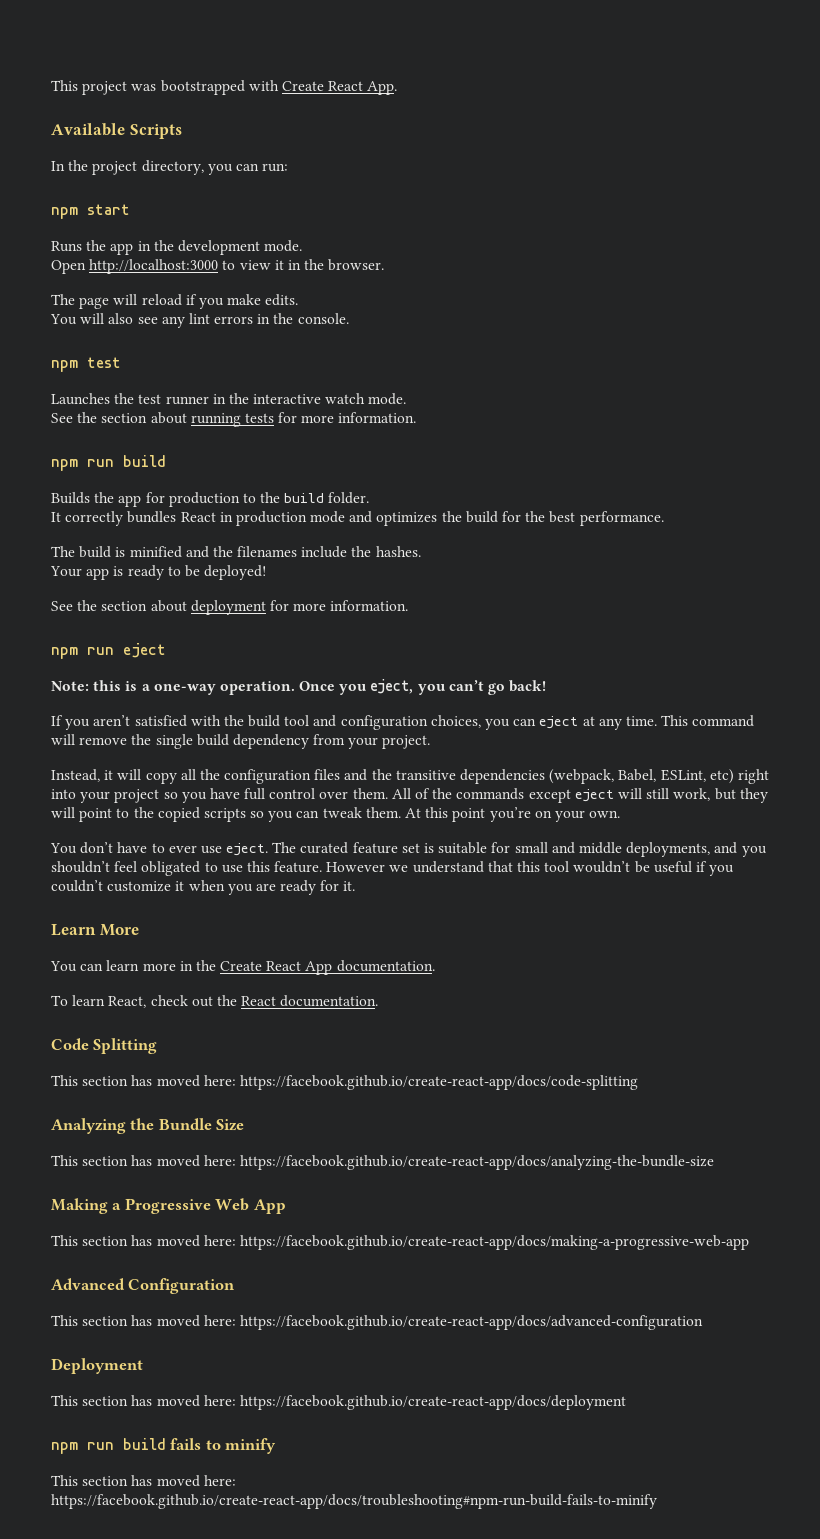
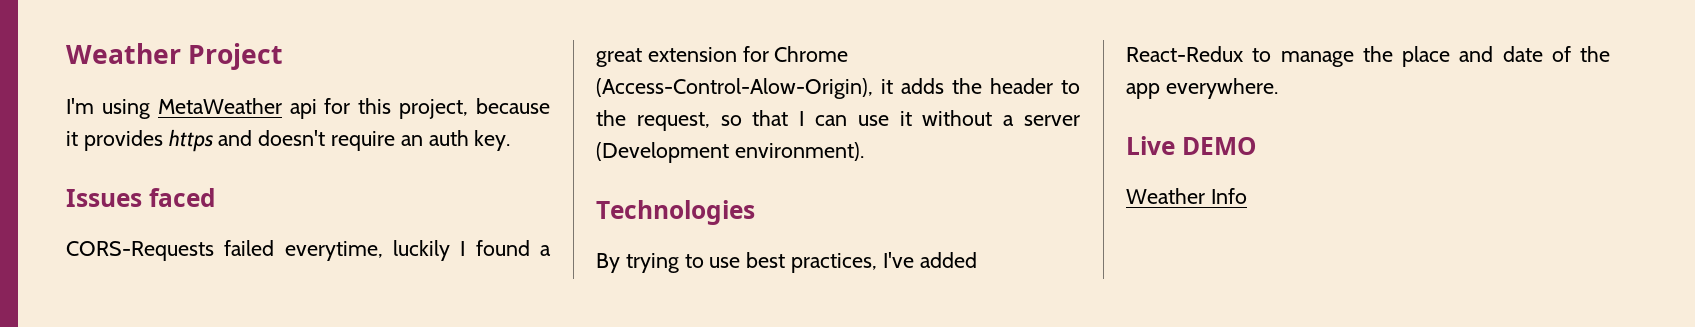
[51,80,398,95] [51,123,182,139] [51,160,289,175] [51,204,130,219] [51,240,303,255] [51,259,385,274] [51,294,299,309] [50,313,349,328] [51,357,121,372] [51,393,407,405] [51,412,417,427] [51,455,166,471] [51,492,370,507] [51,511,664,526] [51,546,421,558] [50,565,267,580] [51,600,409,615] [51,643,166,659] [51,679,547,695] [51,715,755,730] [51,734,431,749] [51,769,769,784] [51,788,768,803] [51,807,621,822] [50,842,767,857] [51,861,735,876] [51,880,356,895] [51,924,139,936] [50,960,435,975] [51,995,379,1008] [51,1038,158,1054] [51,1075,638,1090] [51,1118,245,1134] [51,1155,714,1170] [51,1198,286,1214] [51,1235,749,1250] [51,1278,236,1294] [51,1315,703,1330] [51,1358,143,1374] [51,1395,626,1410] [51,1438,277,1454] [51,1475,236,1487] [51,1494,657,1509] This project was bootstrapped with Create React App. // Available Scripts // In the project directory, you can run: // npm start // Runs the app in the development mode. // Open http://localhost:3000 to view it in the browser. // The page will reload if you make edits. // You will also see any lint errors in the console. // npm test // Launches the test runner in the interactive watch mode. // See the section about running tests for more information. // npm run build // Builds the app for production to the build folder. // It correctly bundles React in production mode and optimizes the build for the best performance. // The build is minified and the filenames include the hashes. // Your app is ready to be deployed! // See the section about deployment for more information. // npm run eject // Note: this is a one-way operation. Once you eject, you can’t go back! // If you aren’t satisfied with the build tool and configuration choices, you can eject at any time. This command will remove the single build dependency from your project. // Instead, it will copy all the configuration files and the transitive dependencies (webpack, Babel, ESLint, etc) right into your project so you have full control over them. All of the commands except eject will still work, but they will point to the copied scripts so you can tweak them. At this point you’re on your own. // You don’t have to ever use eject. The curated feature set is suitable for small and middle deployments, and you shouldn’t feel obligated to use this feature. However we understand that this tool wouldn’t be useful if you couldn’t customize it when you are ready for it. // Learn More // You can learn more in the Create React App documentation. // To learn React, check out the React documentation. // Code Splitting // This section has moved here: https://facebook.github.io/create-react-app/docs/code-splitting // Analyzing the Bundle Size // This section has moved here: https://facebook.github.io/create-react-app/docs/analyzing-the-bundle-size // Making a Progressive Web App // This section has moved here: https://facebook.github.io/create-react-app/docs/making-a-progressive-web-app // Advanced Configuration // This section has moved here: https://facebook.github.io/create-react-app/docs/advanced-configuration // Deployment // This section has moved here: https://facebook.github.io/create-react-app/docs/deployment // npm run build fails to minify // This section has moved here: https://facebook.github.io/create-react-app/docs/troubleshooting#npm-run-build-fails-to-minify -> [66,43,284,70] [66,98,550,119] [66,129,511,152] [66,188,216,207] [66,240,551,261] [596,46,849,67] [596,78,1080,99] [596,110,1080,131] [596,142,864,163] [596,200,755,225] [596,252,977,273] [1126,46,1610,67] [1126,78,1278,99] [1126,136,1257,155] [1126,188,1247,204] Weather Project // I'm using MetaWeather api for this project, because it provides https and doesn't require an auth key. // Issues faced // CORS-Requests failed everytime, luckily I found a great extension for Chrome (Access-Control-Alow-Origin), it adds the header to the request, so that I can use it without a server (Development environment). // Technologies // By trying to use best practices, I've added React-Redux to manage the place and date of the app everywhere. // Live DEMO // Weather Info

